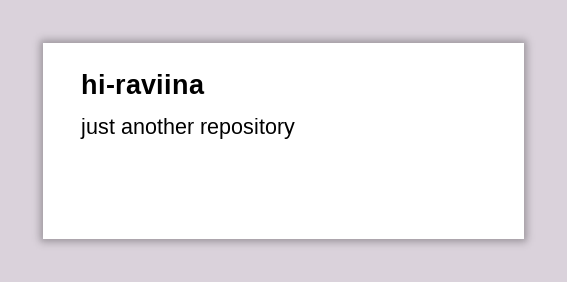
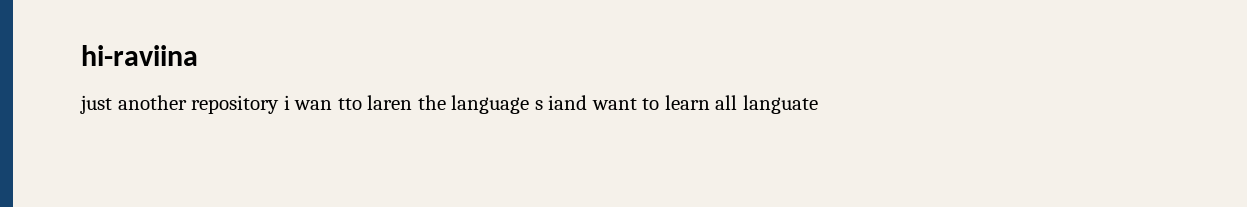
(295, 128) none -> [283,95,819,114] i wan tto laren the language s iand want to learn all languate

